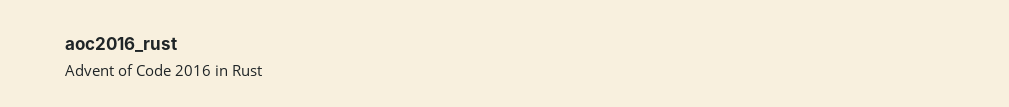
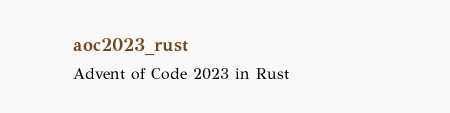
[65,37,177,52] aoc2016_rust -> [73,38,188,56] aoc2023_rust
[175,65,212,76] 2016 -> [193,68,229,80] 2023

